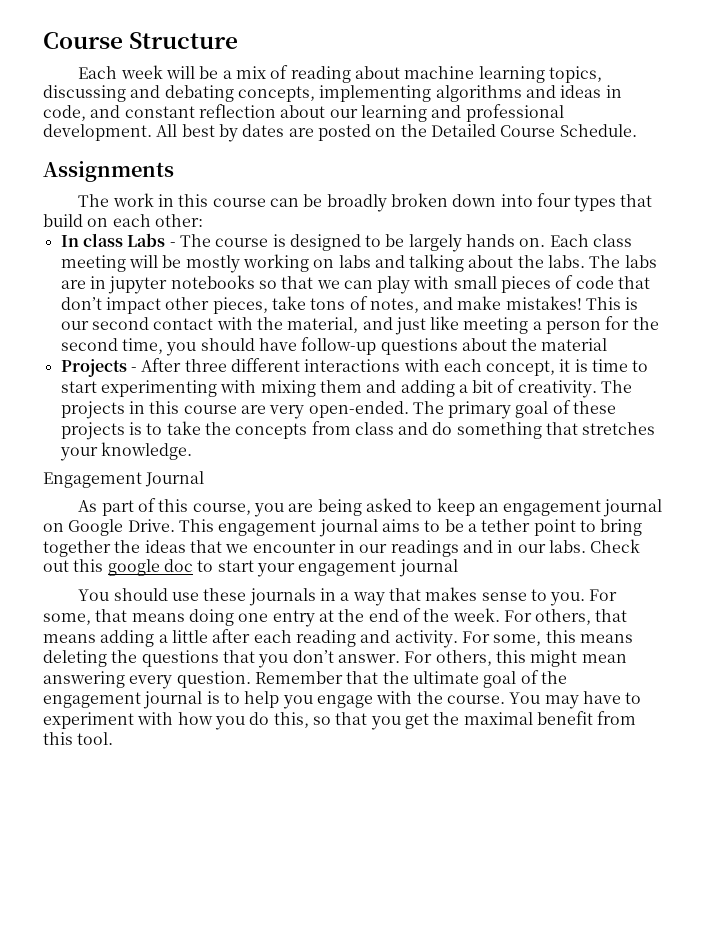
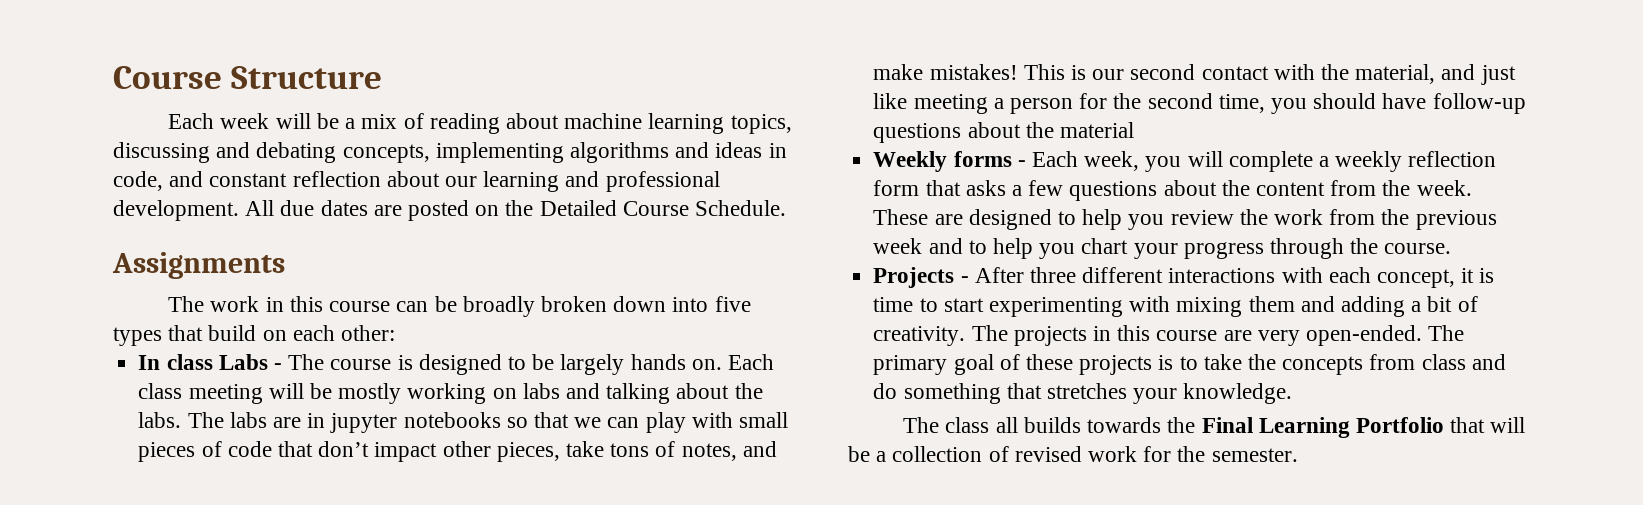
[181,124,238,142] best by -> [280,200,315,216] due
[536,193,571,207] four -> [714,296,751,312] five
(608, 344) none -> [873,151,1497,172] [873,180,1472,201] [873,209,1497,230] [873,238,1452,259] // Weekly forms - Each week, you will complete a weekly reflection form that asks a few questions about the content from the week. These are designed to help you review the work from the previous week and to help you chart your progress through the course.
[43,471,205,488] [78,498,663,517] [43,519,643,537] [43,539,641,557] [43,559,458,577] [78,587,618,606] [43,608,628,627] [43,629,633,648] [43,650,627,668] [43,670,567,689] [43,691,642,709] [43,711,637,730] [43,732,114,745] Engagement Journal // As part of this course, you are being asked to keep an engagement journal on Google Drive. This engagement journal aims to be a tether point to bring together the ideas that we encounter in our readings and in our labs. Check out this google doc to start your engagement journal // You should use these journals in a way that makes sense to you. For some, that means doing one entry at the end of the week. For others, that means adding a little after each reading and activity. For some, this means deleting the questions that you don’t answer. For others, this might mean answering every question. Remember that the ultimate goal of the engagement journal is to help you engage with the course. You may have to experiment with how you do this, so that you get the maximal benefit from this tool. -> [903,417,1526,438] [848,446,1298,462] The class all builds towards the Final Learning Portfolio that will be a collection of revised work for the semester.

